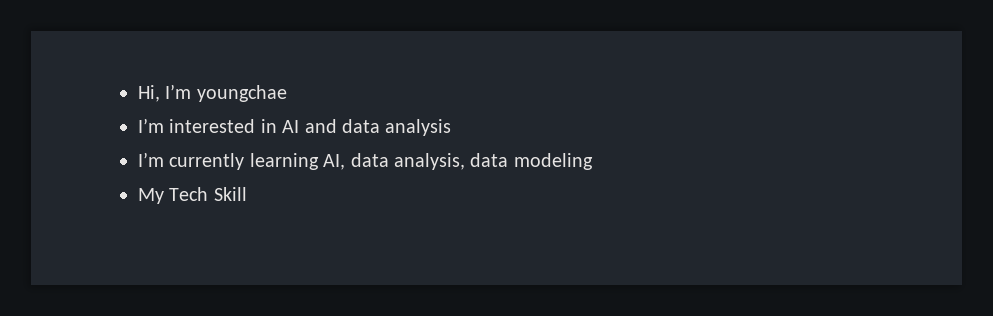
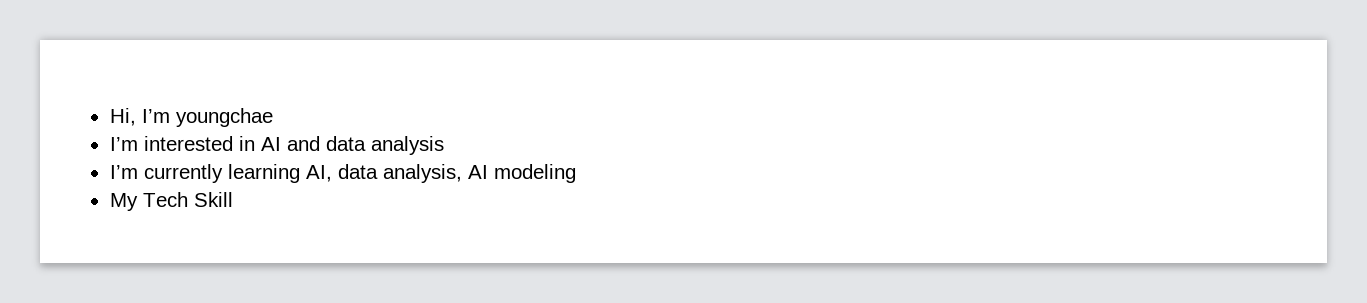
[470,153,509,167] data -> [467,165,488,179] AI

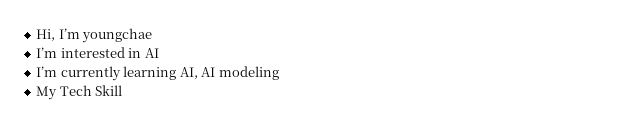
[286,136,444,155] and data analysis -> (159, 53) none
[337,164,462,183] data analysis, -> (198, 73) none

